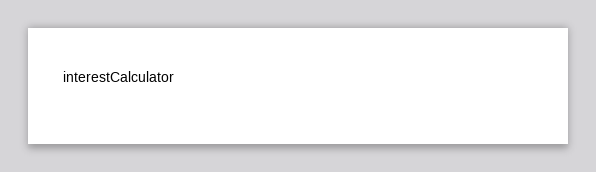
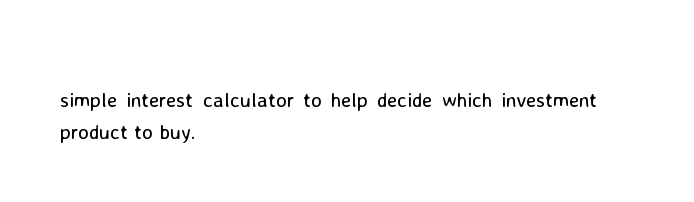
[63,71,174,82] interestCalculator -> [60,93,597,111] [60,125,195,143] simple interest calculator to help decide which investment product to buy.

